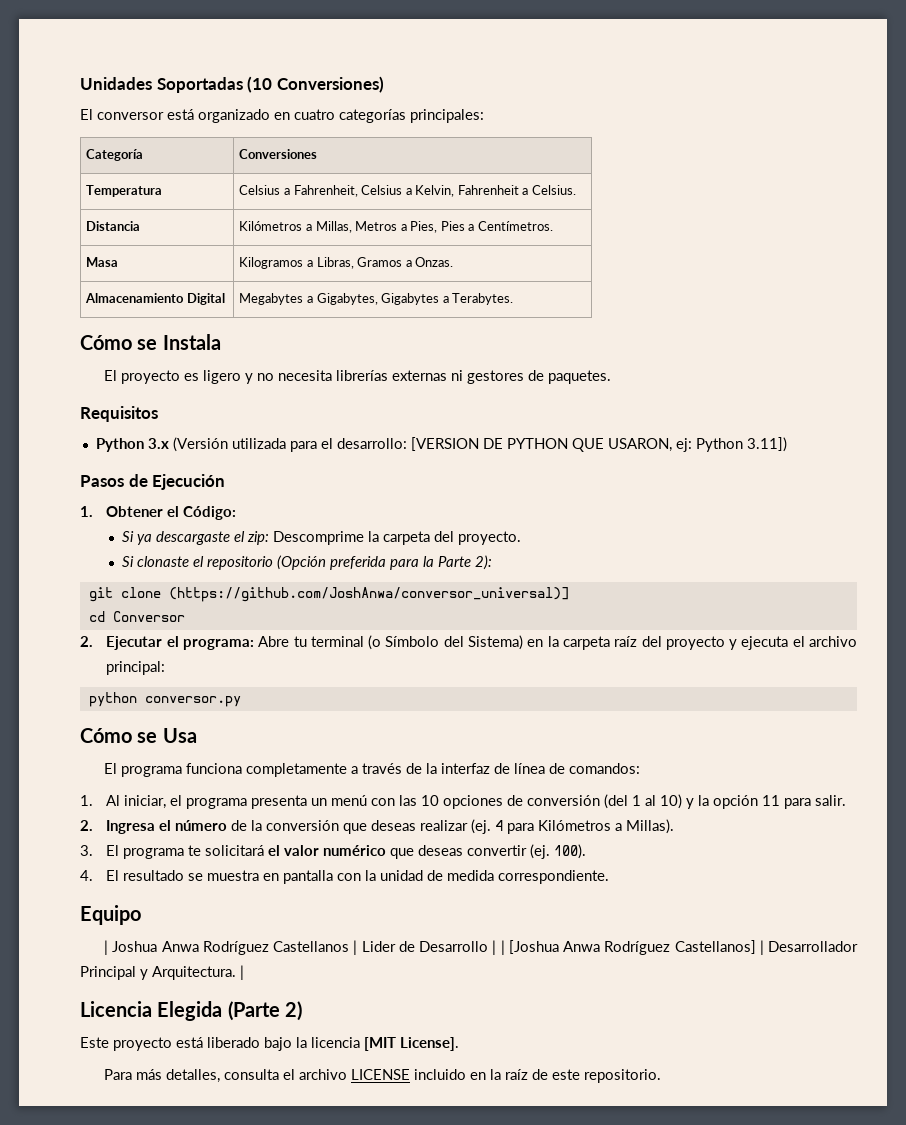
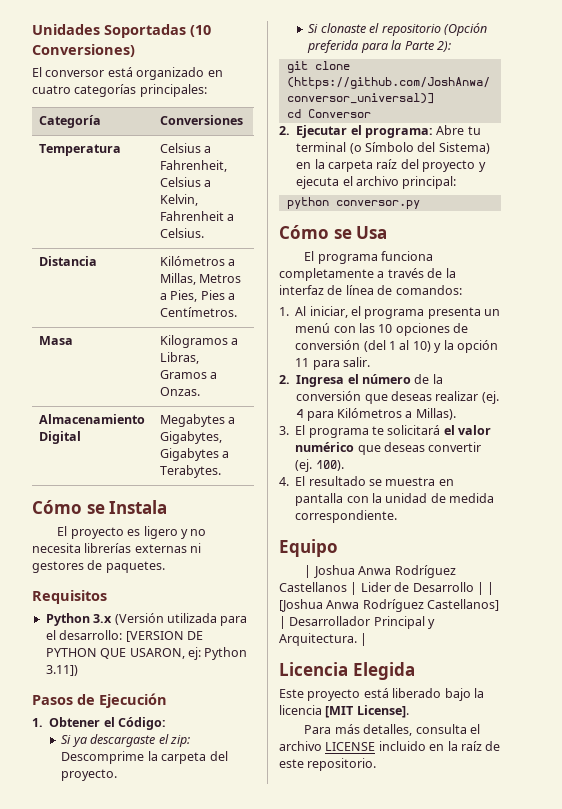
[227,1001,302,1021] (Parte 2) -> (415, 671) none

